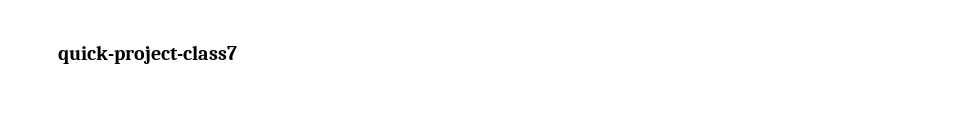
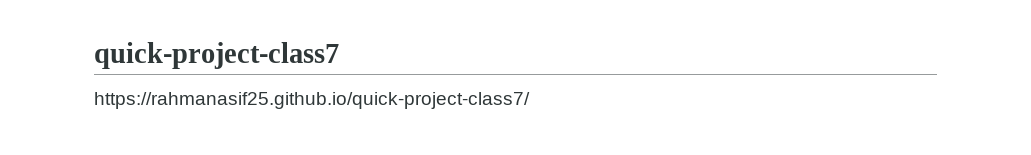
(237, 54) none -> [94,92,530,109] // https://rahmanasif25.github.io/quick-project-class7/

